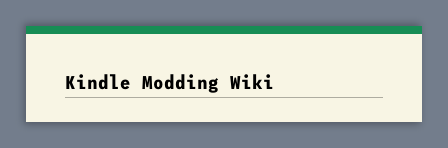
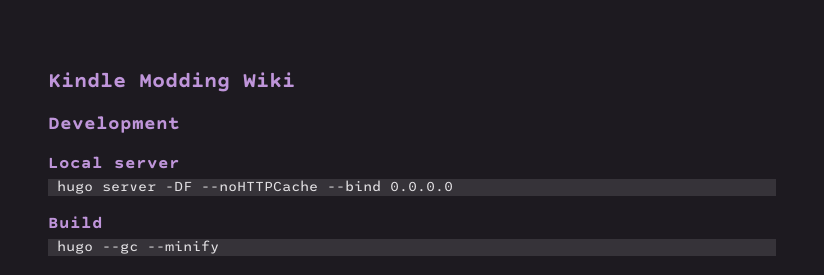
(274, 81) none -> [48,116,180,133] [48,156,180,169] [57,180,454,194] [48,216,103,229] [57,240,220,254] // Development // Local server // hugo server -DF --noHTTPCache --bind 0.0.0.0 // Build // hugo --gc --minify

